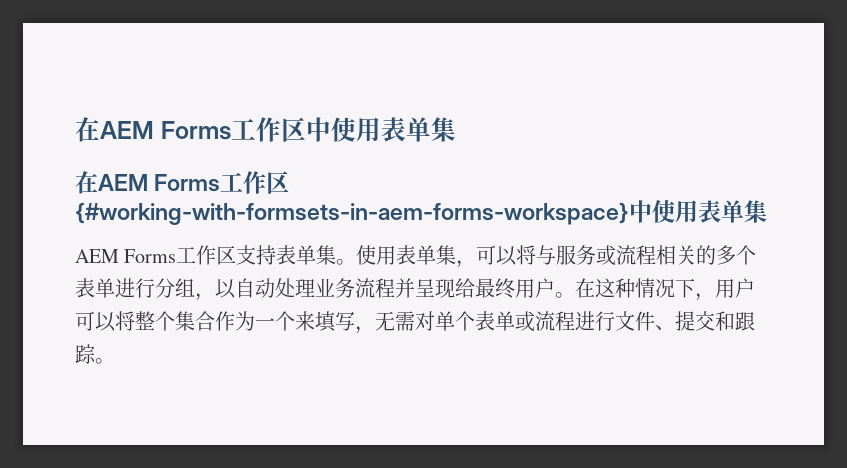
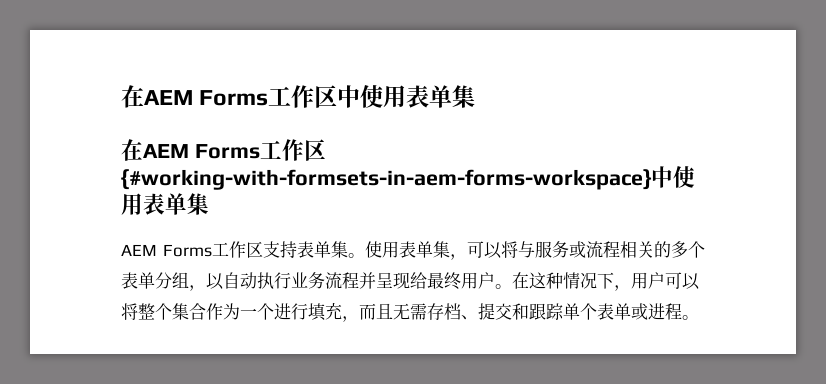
[115,278,155,298] 进行 -> (155, 280) none
[275,278,315,298] 处理 -> [257,272,291,289] 执行
[295,311,755,334] [75,344,96,364] 来填写，无需对单个表单或流程进行文件、提交和跟踪 -> [274,302,682,322] 进行填充，而且无需存档、提交和跟踪单个表单或进程

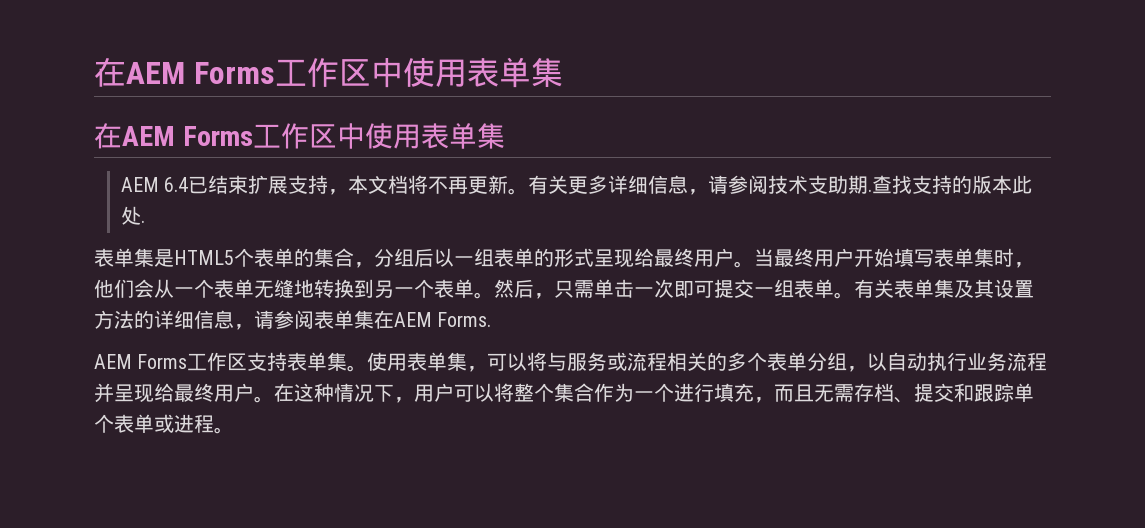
[121,166,695,190] [121,193,209,215] {#working-with-formsets-in-aem-forms-workspace}中使用表单集 -> [336,123,505,149] [120,175,1033,195] [120,206,145,225] [94,248,1034,268] [94,279,1034,299] [94,310,492,330] 中使用表单集 // AEM 6.4已结束扩展支持，本文档将不再更新。有关更多详细信息，请参阅技术支助期.查找支持的版本此处. // 表单集是HTML5个表单的集合，分组后以一组表单的形式呈现给最终用户。当最终用户开始填写表单集时，他们会从一个表单无缝地转换到另一个表单。然后，只需单击一次即可提交一组表单。有关表单集及其设置方法的详细信息，请参阅表单集在AEM Forms.

